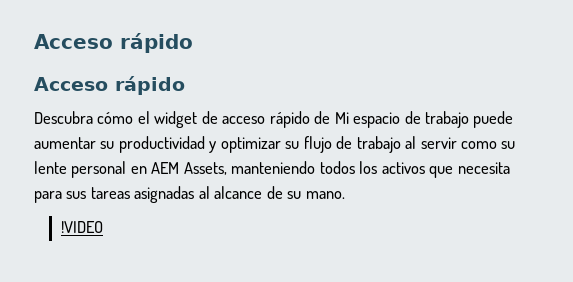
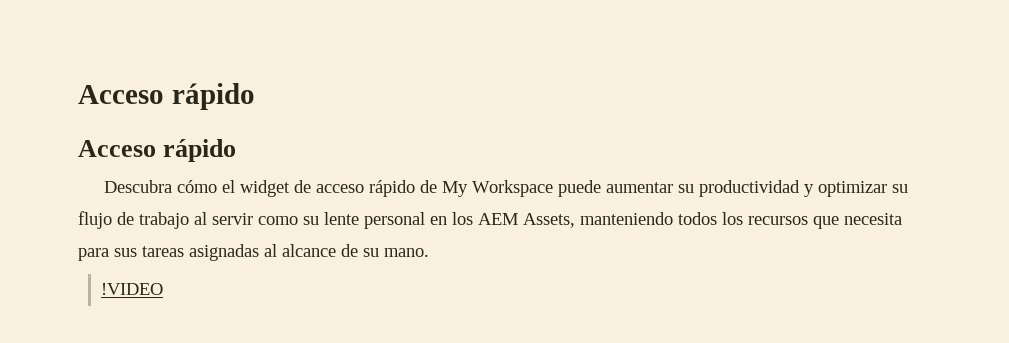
[334,111,470,128] Mi espacio de trabajo -> [442,180,554,197] My Workspace
(147, 170) none -> [452,212,473,225] los
[381,162,425,174] activos -> [748,216,808,225] recursos

